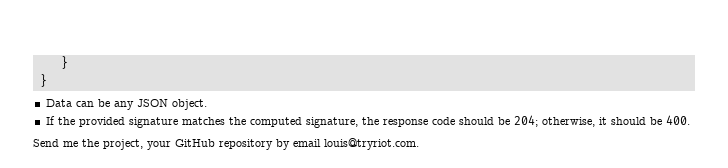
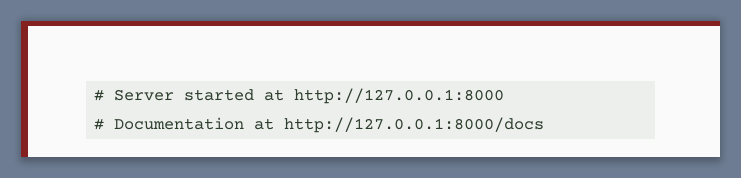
[60,56,68,69] [39,74,47,87] [45,99,207,110] [45,115,690,128] [33,138,419,150] } // } // Data can be any JSON object. // If the provided signature matches the computed signature, the response code should be 204; otherwise, it should be 400. // Send me the project, your GitHub repository by email louis@tryriot.com. -> [94,88,505,104] [94,117,545,133] # Server started at http://127.0.0.1:8000 // # Documentation at http://127.0.0.1:8000/docs

